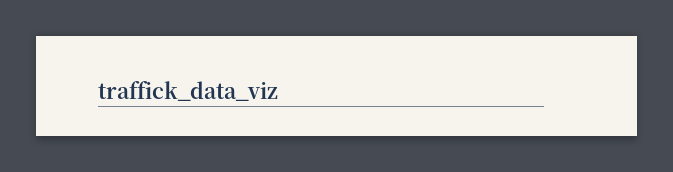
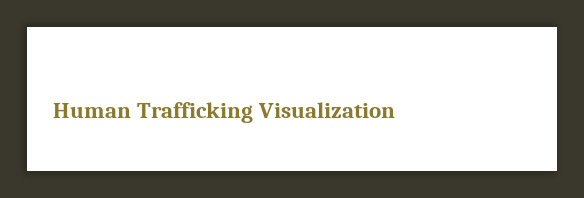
[98,81,278,101] traffick_data_viz -> [53,102,396,123] Human Trafficking Visualization

